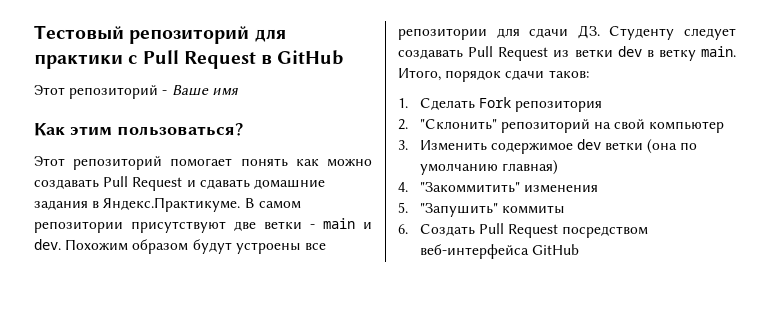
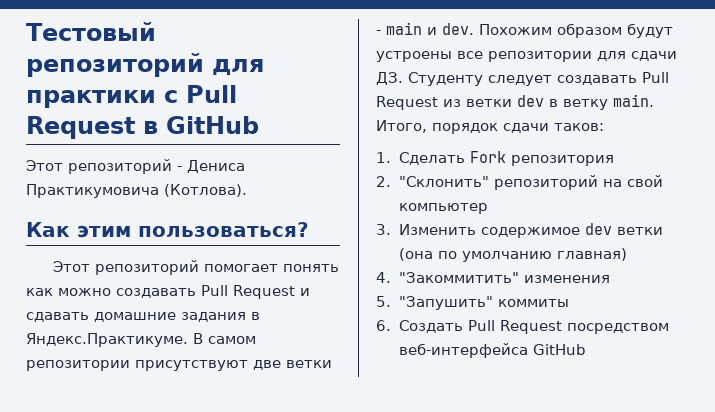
[171,85,238,96] Ваше имя -> [187,160,245,173] [26,184,247,198] Дениса Практикумовича (Котлова).

